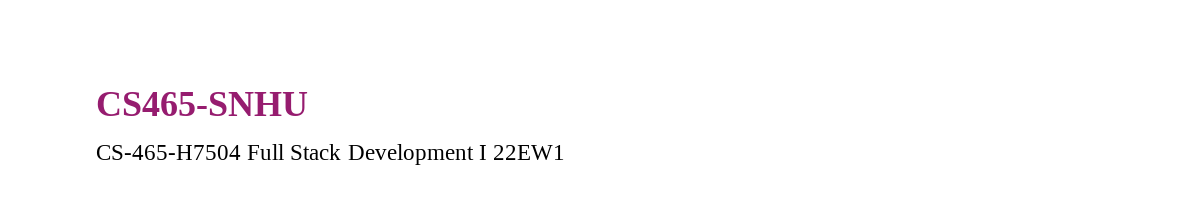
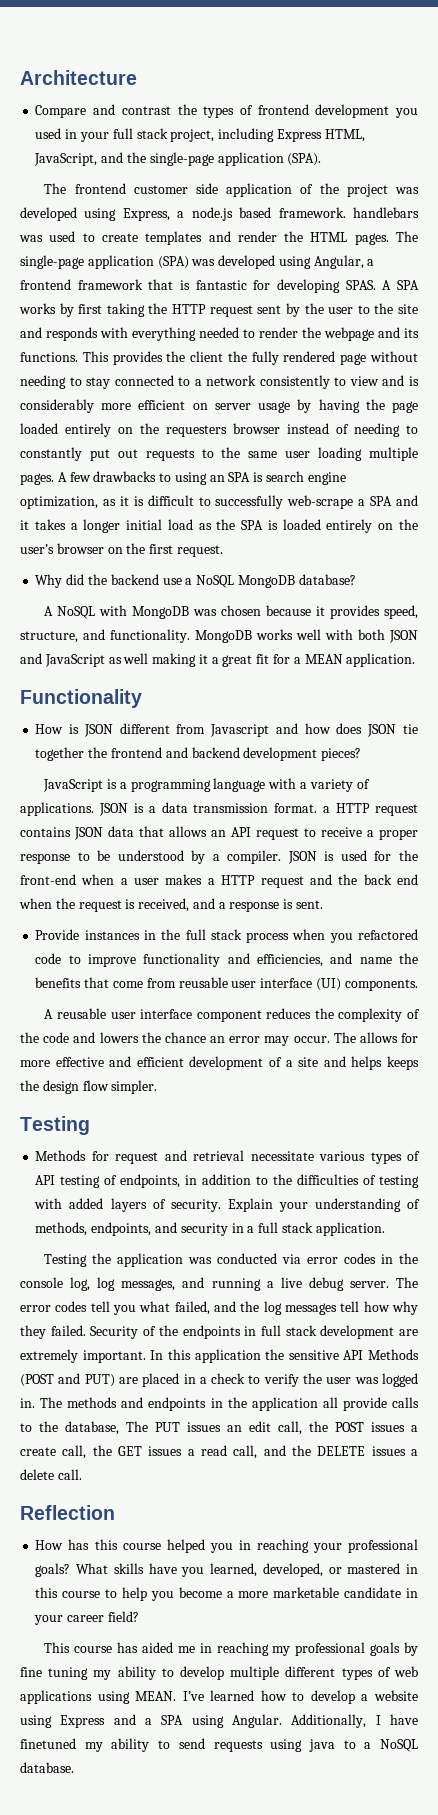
[96,92,308,116] [96,144,566,165] CS465-SNHU // CS-465-H7504 Full Stack Development I 22EW1 -> [20,70,137,85] [35,104,418,118] [35,128,365,142] [34,152,322,166] [44,183,420,197] [20,207,419,221] [19,231,419,245] [20,255,375,269] [20,279,420,293] [19,303,419,317] [20,327,419,341] [20,351,418,365] [20,375,419,389] [20,399,419,413] [20,423,418,437] [20,447,419,461] [20,471,346,485] [20,495,418,509] [20,519,419,533] [20,543,223,557] [35,574,356,588] [44,605,418,619] [20,629,418,643] [20,653,416,667] [20,689,142,708] [35,723,418,737] [35,747,362,761] [43,778,370,792] [20,802,419,816] [20,826,418,840] [20,850,419,864] [20,874,419,888] [19,898,324,912] [35,929,418,943] [35,953,418,967] [35,977,418,991] [44,1008,421,1022] [20,1032,419,1046] [20,1056,420,1070] [20,1080,158,1094] [20,1116,90,1135] [35,1150,420,1164] [35,1174,419,1188] [34,1198,420,1212] [35,1222,385,1236] [44,1253,418,1267] [20,1277,419,1291] [20,1301,418,1315] [20,1325,418,1339] [20,1349,419,1363] [20,1373,419,1387] [20,1397,420,1411] [20,1421,418,1435] [20,1445,418,1459] [20,1469,82,1480] [20,1505,115,1520] [35,1539,418,1553] [35,1563,419,1577] [35,1587,419,1601] [34,1611,139,1625] [44,1642,419,1656] [20,1666,418,1680] [20,1690,418,1704] [20,1714,418,1728] [20,1738,418,1752] [20,1762,74,1773] Architecture // Compare and contrast the types of frontend development you used in your full stack project, including Express HTML, JavaScript, and the single-page application (SPA). // The frontend customer side application of the project was developed using Express, a node.js based framework. handlebars was used to create templates and render the HTML pages. The single-page application (SPA) was developed using Angular, a frontend framework that is fantastic for developing SPAS. A SPA works by first taking the HTTP request sent by the user to the site and responds with everything needed to render the webpage and its functions. This provides the client the fully rendered page without needing to stay connected to a network consistently to view and is considerably more efficient on server usage by having the page loaded entirely on the requesters browser instead of needing to constantly put out requests to the same user loading multiple pages. A few drawbacks to using an SPA is search engine optimization, as it is difficult to successfully web-scrape a SPA and it takes a longer initial load as the SPA is loaded entirely on the user’s browser on the first request. // Why did the backend use a NoSQL MongoDB database? // A NoSQL with MongoDB was chosen because it provides speed, structure, and functionality. MongoDB works well with both JSON and JavaScript as well making it a great fit for a MEAN application. // Functionality // How is JSON different from Javascript and how does JSON tie together the frontend and backend development pieces? // JavaScript is a programming language with a variety of applications. JSON is a data transmission format. a HTTP request contains JSON data that allows an API request to receive a proper response to be understood by a compiler. JSON is used for the front-end when a user makes a HTTP request and the back end when the request is received, and a response is sent. // Provide instances in the full stack process when you refactored code to improve functionality and efficiencies, and name the benefits that come from reusable user interface (UI) components. // A reusable user interface component reduces the complexity of the code and lowers the chance an error may occur. The allows for more effective and efficient development of a site and helps keeps the design flow simpler. // Testing // Methods for request and retrieval necessitate various types of API testing of endpoints, in addition to the difficulties of testing with added layers of security. Explain your understanding of methods, endpoints, and security in a full stack application. // Testing the application was conducted via error codes in the console log, log messages, and running a live debug server. The error codes tell you what failed, and the log messages tell how why they failed. Security of the endpoints in full stack development are extremely important. In this application the sensitive API Methods (POST and PUT) are placed in a check to verify the user was logged in. The methods and endpoints in the application all provide calls to the database, The PUT issues an edit call, the POST issues a create call, the GET issues a read call, and the DELETE issues a delete call. // Reflection // How has this course helped you in reaching your professional goals? What skills have you learned, developed, or mastered in this course to help you become a more marketable candidate in your career field? // This course has aided me in reaching my professional goals by fine tuning my ability to develop multiple different types of web applications using MEAN. I’ve learned how to develop a website using Express and a SPA using Angular. Additionally, I have finetuned my ability to send requests using java to a NoSQL database.

